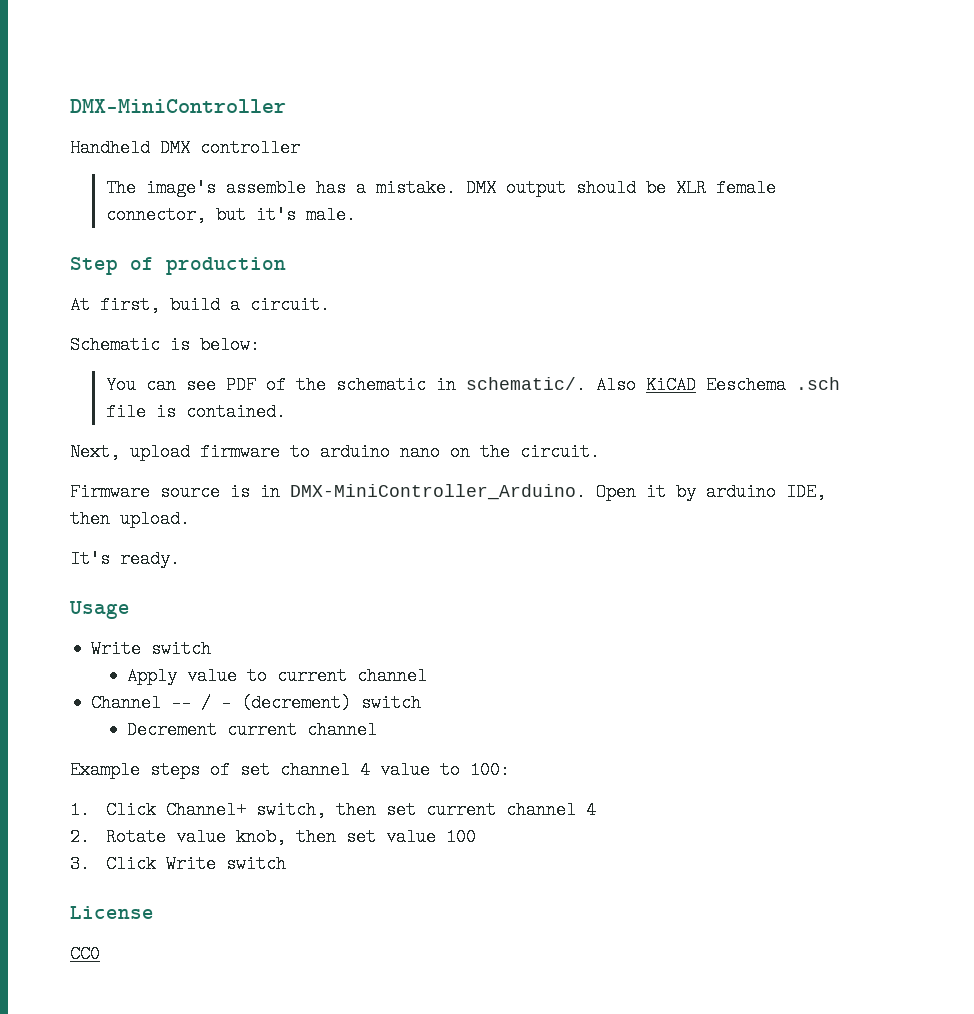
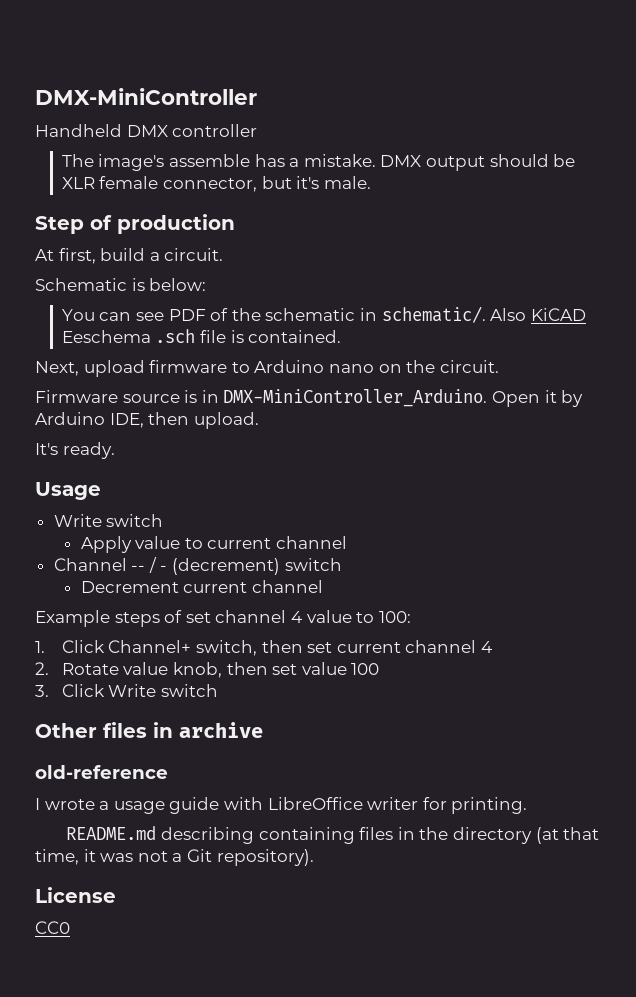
[320,443,390,461] arduino -> [254,360,325,373] Arduino
[706,483,776,501] arduino -> [35,412,105,425] Arduino
(286, 864) none -> [35,722,263,738] [35,765,168,779] [35,797,528,814] [66,826,600,844] [35,849,314,866] // Other files in archive // old-reference // I wrote a usage guide with LibreOffice writer for printing. // README.md describing containing files in the directory (at that time, it was not a Git repository).

